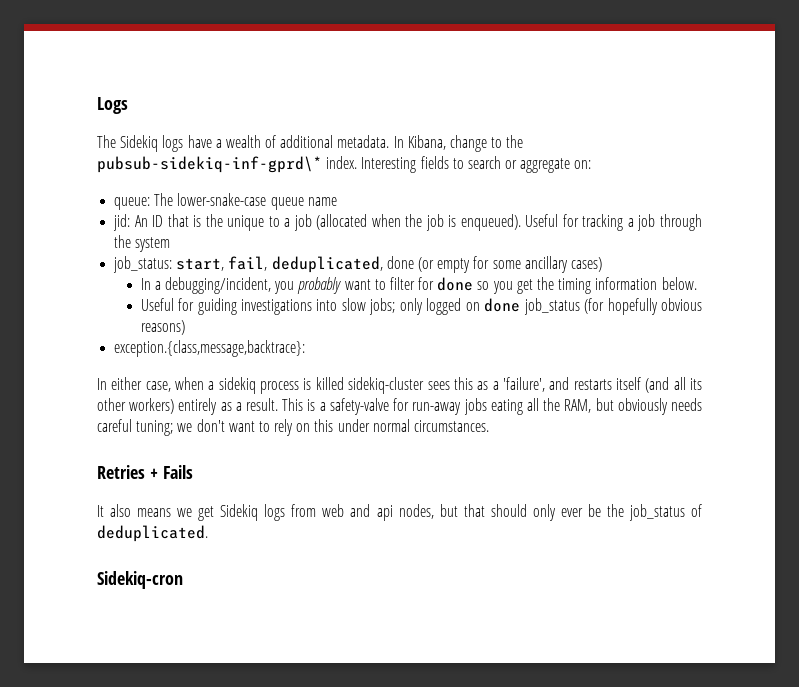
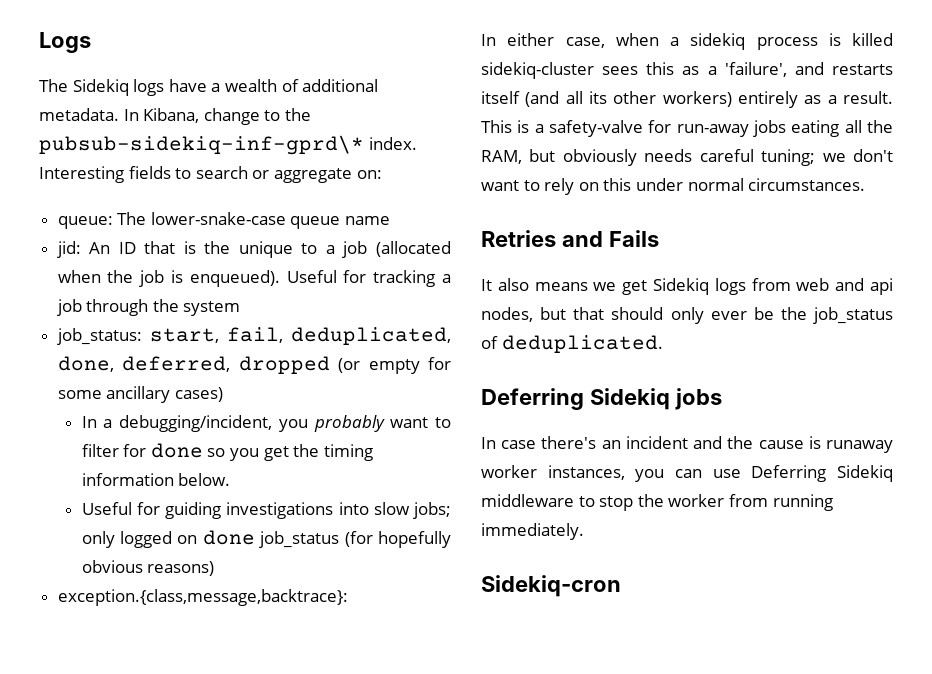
[386,256,414,269] done -> [57,356,330,374] done, deferred, dropped
[149,468,158,479] + -> [561,231,603,247] and
(208, 533) none -> [481,388,722,410] [481,436,893,453] [481,465,893,482] [481,494,833,511] [481,523,584,540] // Deferring Sidekiq jobs // In case there's an incident and the cause is runaway worker instances, you can use Deferring Sidekiq middleware to stop the worker from running immediately.

